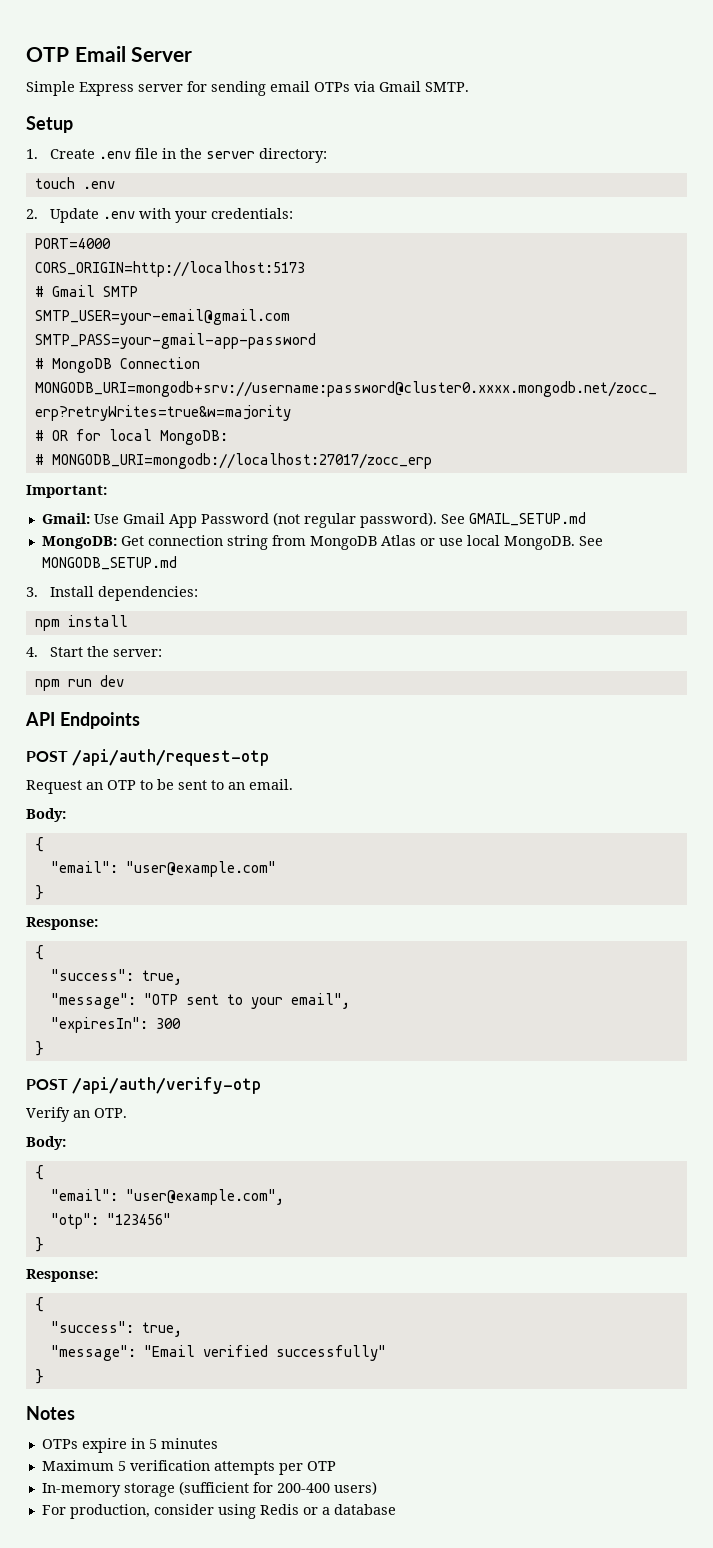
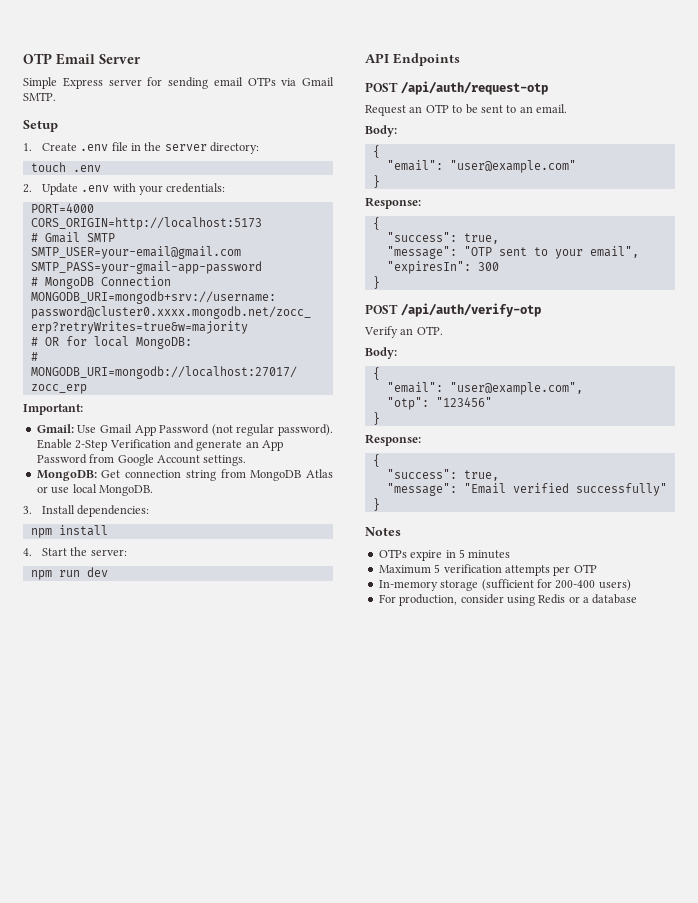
[440,512,586,526] See GMAIL_SETUP.md -> [36,439,283,451] [36,454,247,466] Enable 2-Step Verification and generate an App Password from Google Account settings.
[578,536,603,546] [41,556,177,570] See MONGODB_SETUP.md -> (153, 490) none

